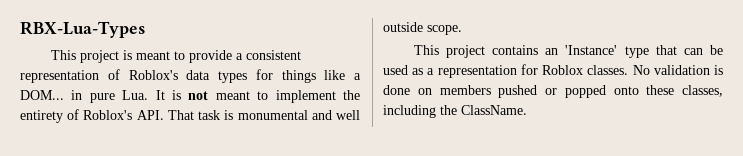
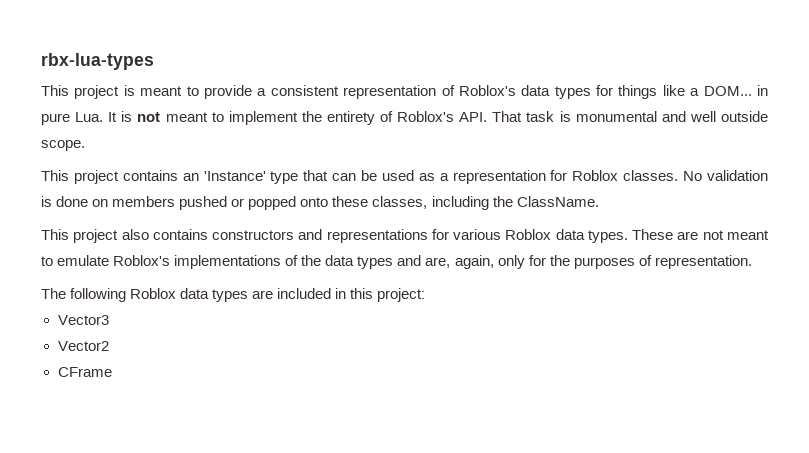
[20,21,145,38] RBX-Lua-Types -> [41,53,154,70] rbx-lua-types
(527, 110) none -> [41,229,769,243] [41,255,752,269] [41,288,426,302] [57,315,109,325] [57,341,109,351] [57,367,112,377] // This project also contains constructors and representations for various Roblox data types. These are not meant to emulate Roblox's implementations of the data types and are, again, only for the purposes of representation. // The following Roblox data types are included in this project: // Vector3 // Vector2 // CFrame

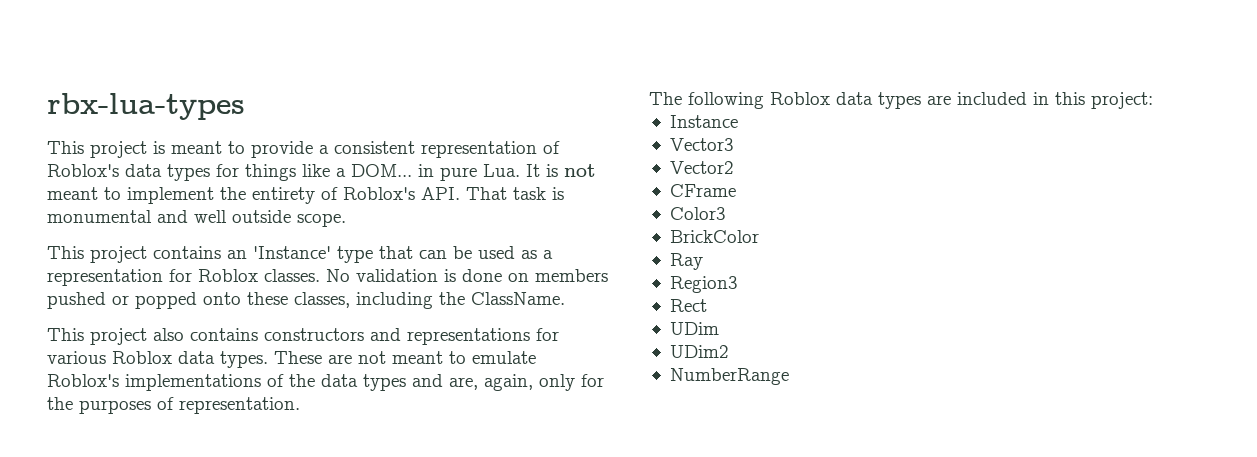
(426, 295) none -> [669,115,738,128] // Instance
(112, 372) none -> [669,207,726,220] [669,230,759,243] [669,253,703,270] [669,276,738,293] [669,299,707,312] [669,322,719,335] [669,345,729,358] [669,368,789,385] // Color3 // BrickColor // Ray // Region3 // Rect // UDim // UDim2 // NumberRange

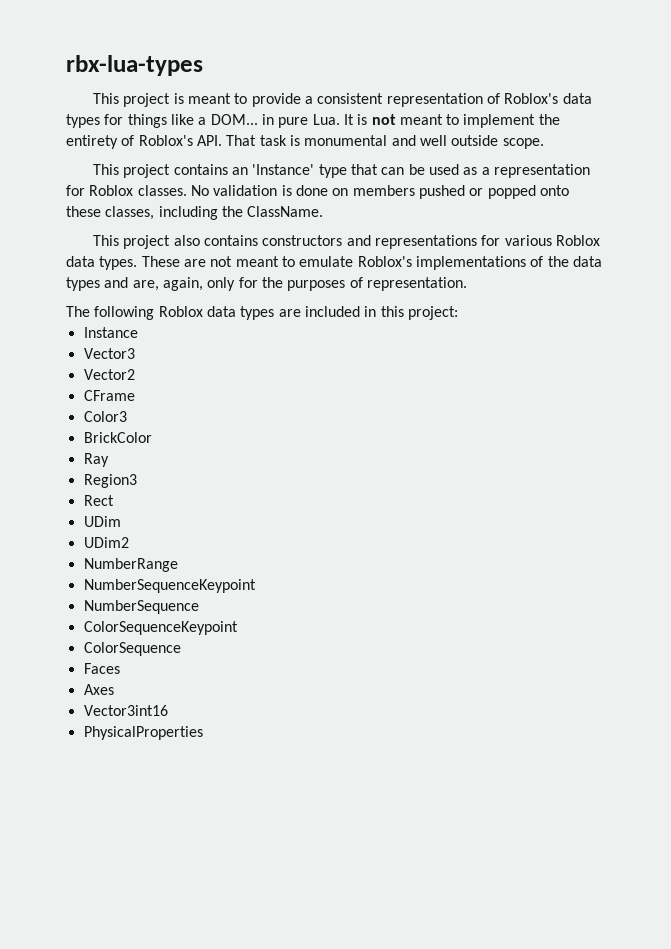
(789, 376) none -> [83,579,256,593] [83,600,199,614] [83,621,238,635] [83,642,181,656] [83,663,120,674] [83,684,114,695] [83,705,168,716] [83,726,203,740] // NumberSequenceKeypoint // NumberSequence // ColorSequenceKeypoint // ColorSequence // Faces // Axes // Vector3int16 // PhysicalProperties

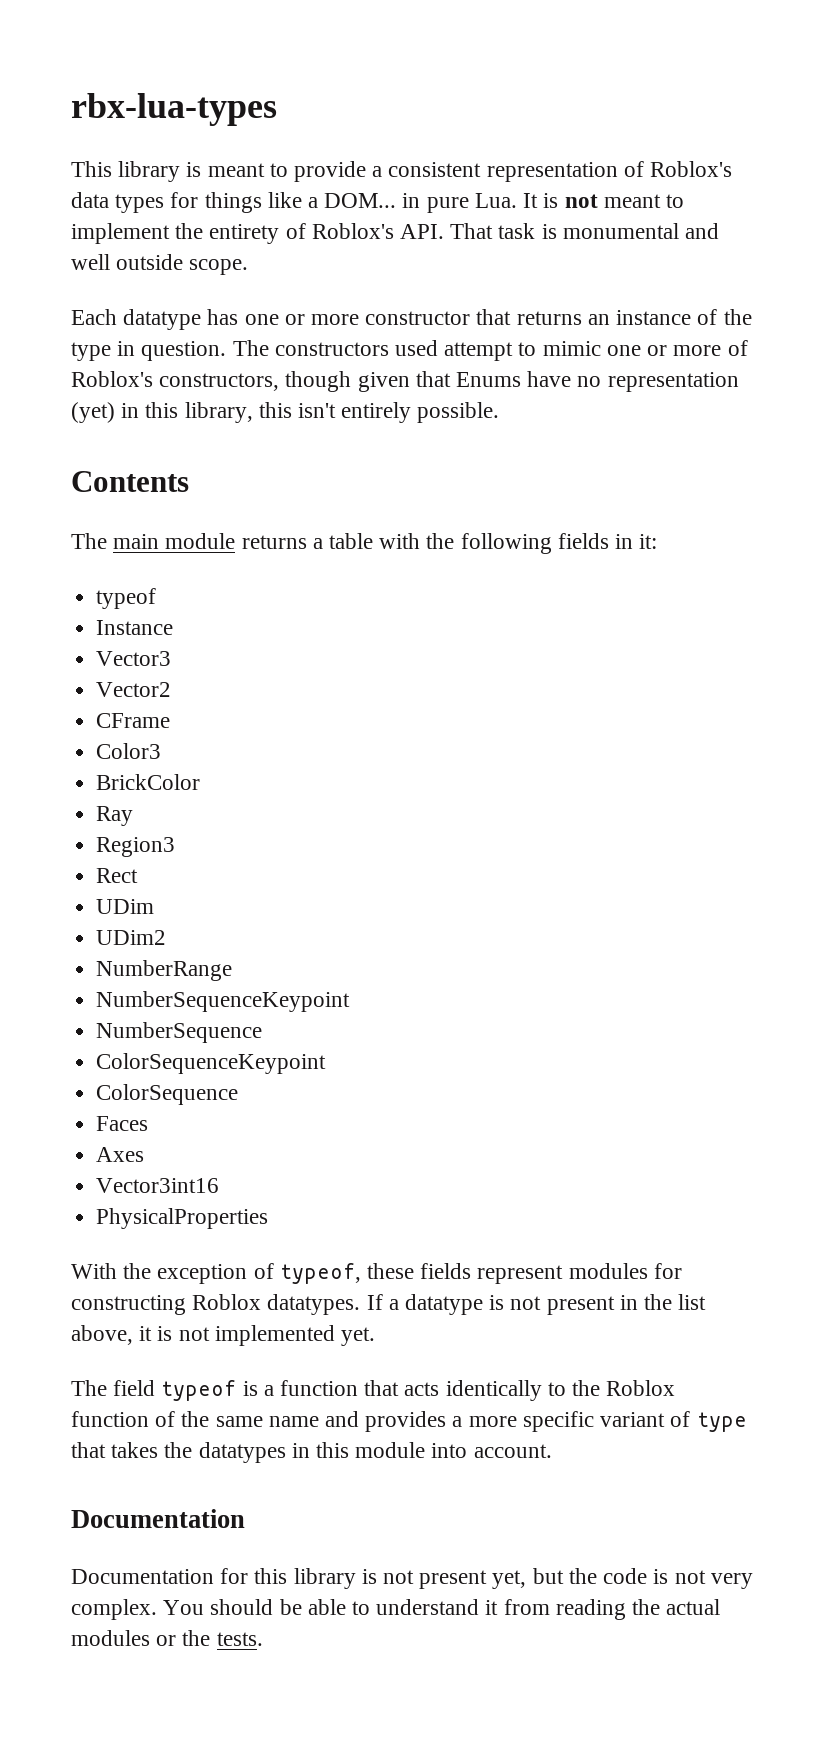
[123,93,171,107] project -> [118,161,181,182] library
[92,164,590,178] [66,185,569,199] [66,206,324,220] [92,235,600,249] [66,256,602,270] [66,277,467,291] [66,306,458,320] This project contains an 'Instance' type that can be used as a representation for Roblox classes. No validation is done on members pushed or popped onto these classes, including the ClassName. // This project also contains constructors and representations for various Roblox data types. These are not meant to emulate Roblox's implementations of the data types and are, again, only for the purposes of representation. // The following Roblox data types are included in this project: -> [71,309,752,330] [71,340,748,361] [71,371,739,392] [71,402,500,423] [71,471,189,492] [71,533,658,554] [96,588,157,609] Each datatype has one or more constructor that returns an instance of the type in question. The constructors used attempt to mimic one or more of Roblox's constructors, though given that Enums have no representation (yet) in this library, this isn't entirely possible. // Contents // The main module returns a table with the following fields in it: // typeof
(203, 733) none -> [71,1263,682,1284] [71,1294,707,1315] [71,1325,376,1346] [71,1380,676,1401] [71,1411,747,1432] [71,1442,552,1463] [71,1509,245,1528] [71,1568,753,1589] [71,1599,721,1620] [71,1630,263,1646] // With the exception of typeof, these fields represent modules for constructing Roblox datatypes. If a datatype is not present in the list above, it is not implemented yet. // The field typeof is a function that acts identically to the Roblox function of the same name and provides a more specific variant of type that takes the datatypes in this module into account. // Documentation // Documentation for this library is not present yet, but the code is not very complex. You should be able to understand it from reading the actual modules or the tests.

